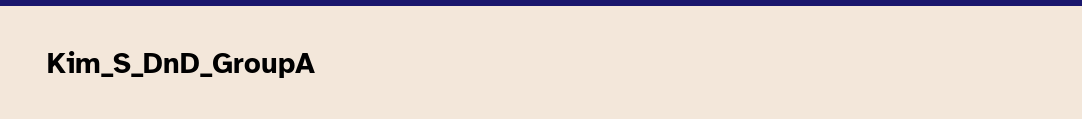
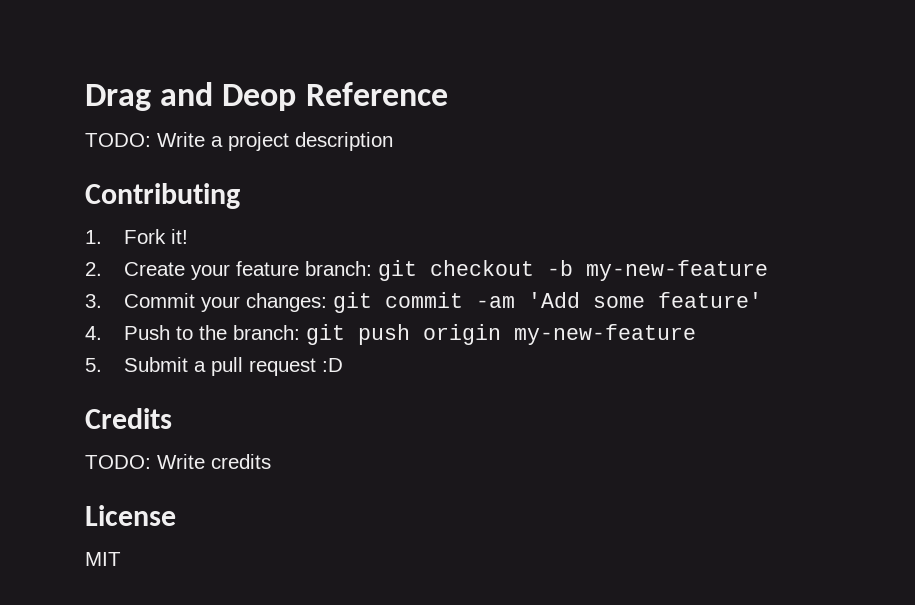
[47,51,315,78] Kim_S_DnD_GroupA -> [85,82,448,111] [85,132,393,151] [85,183,240,209] [85,229,189,244] [85,260,769,281] [85,292,763,313] [85,324,697,345] [85,357,344,376] [85,408,172,429] [85,454,271,469] [85,505,176,526] [85,552,121,566] Drag and Deop Reference // TODO: Write a project description // Contributing // 1. Fork it! // 2. Create your feature branch: git checkout -b my-new-feature // 3. Commit your changes: git commit -am 'Add some feature' // 4. Push to the branch: git push origin my-new-feature // 5. Submit a pull request :D // Credits // TODO: Write credits // License // MIT

